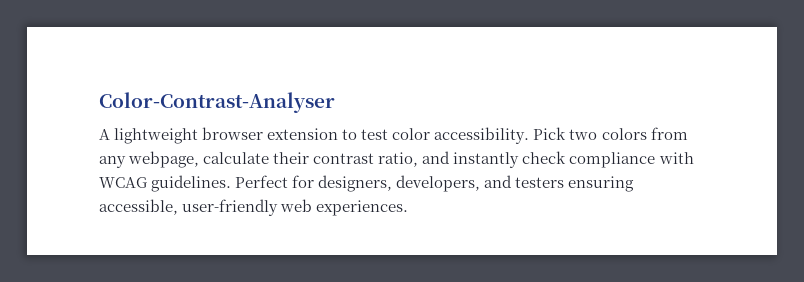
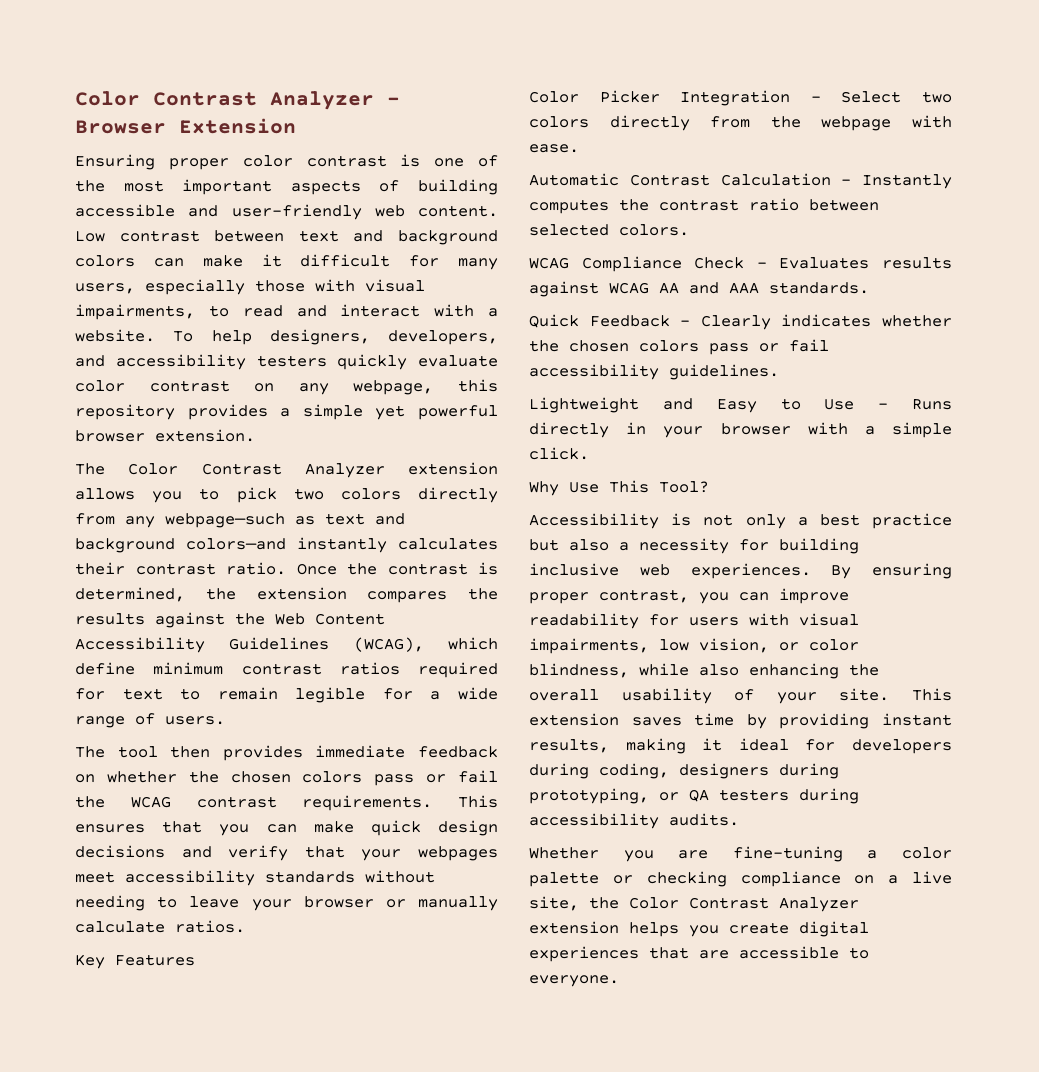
[99,92,335,113] [99,127,688,144] [99,151,694,168] [99,175,635,192] [99,199,409,216] Color-Contrast-Analyser // A lightweight browser extension to test color accessibility. Pick two colors from any webpage, calculate their contrast ratio, and instantly check compliance with WCAG guidelines. Perfect for designers, developers, and testers ensuring accessible, user-friendly web experiences. -> [75,91,400,110] [75,118,296,134] [75,154,498,170] [75,179,498,195] [75,204,498,220] [75,230,498,245] [75,254,498,270] [75,279,425,295] [75,304,498,320] [75,329,498,345] [75,354,498,370] [75,379,498,395] [75,404,498,420] [75,429,255,442] [75,462,498,478] [75,487,498,503] [75,513,405,528] [75,537,498,553] [75,562,498,575] [75,587,498,603] [75,612,385,628] [75,637,498,653] [75,662,498,678] [75,687,498,703] [75,713,225,728] [75,745,498,761] [75,770,498,786] [75,795,498,811] [75,820,498,836] [75,845,498,861] [75,870,435,886] [75,895,498,911] [75,920,245,933] [75,954,195,969] [529,90,952,106] [529,115,952,131] [529,144,579,153] [529,173,952,189] [529,198,879,214] [529,224,689,236] [529,256,952,272] [529,281,869,297] [529,314,952,330] [529,339,829,355] [529,364,779,380] [529,397,952,413] [529,422,952,438] [529,447,589,460] [529,480,709,496] [529,513,952,529] [529,538,859,554] [529,563,952,579] [529,588,849,604] [529,613,859,629] [529,638,859,654] [529,663,879,679] [529,688,952,704] [529,713,952,729] [529,738,952,754] [529,763,839,779] [529,788,859,804] [529,813,739,829] [529,846,952,862] [529,871,952,887] [529,896,859,912] [529,921,869,937] [529,946,869,962] [529,975,619,987] Color Contrast Analyzer – Browser Extension // Ensuring proper color contrast is one of the most important aspects of building accessible and user-friendly web content. Low contrast between text and background colors can make it difficult for many users, especially those with visual impairments, to read and interact with a website. To help designers, developers, and accessibility testers quickly evaluate color contrast on any webpage, this repository provides a simple yet powerful browser extension. // The Color Contrast Analyzer extension allows you to pick two colors directly from any webpage—such as text and background colors—and instantly calculates their contrast ratio. Once the contrast is determined, the extension compares the results against the Web Content Accessibility Guidelines (WCAG), which define minimum contrast ratios required for text to remain legible for a wide range of users. // The tool then provides immediate feedback on whether the chosen colors pass or fail the WCAG contrast requirements. This ensures that you can make quick design decisions and verify that your webpages meet accessibility standards without needing to leave your browser or manually calculate ratios. // Key Features // Color Picker Integration – Select two colors directly from the webpage with ease. // Automatic Contrast Calculation – Instantly computes the contrast ratio between selected colors. // WCAG Compliance Check – Evaluates results against WCAG AA and AAA standards. // Quick Feedback – Clearly indicates whether the chosen colors pass or fail accessibility guidelines. // Lightweight and Easy to Use – Runs directly in your browser with a simple click. // Why Use This Tool? // Accessibility is not only a best practice but also a necessity for building inclusive web experiences. By ensuring proper contrast, you can improve readability for users with visual impairments, low vision, or color blindness, while also enhancing the overall usability of your site. This extension saves time by providing instant results, making it ideal for developers during coding, designers during prototyping, or QA testers during accessibility audits. // Whether you are fine-tuning a color palette or checking compliance on a live site, the Color Contrast Analyzer extension helps you create digital experiences that are accessible to everyone.

